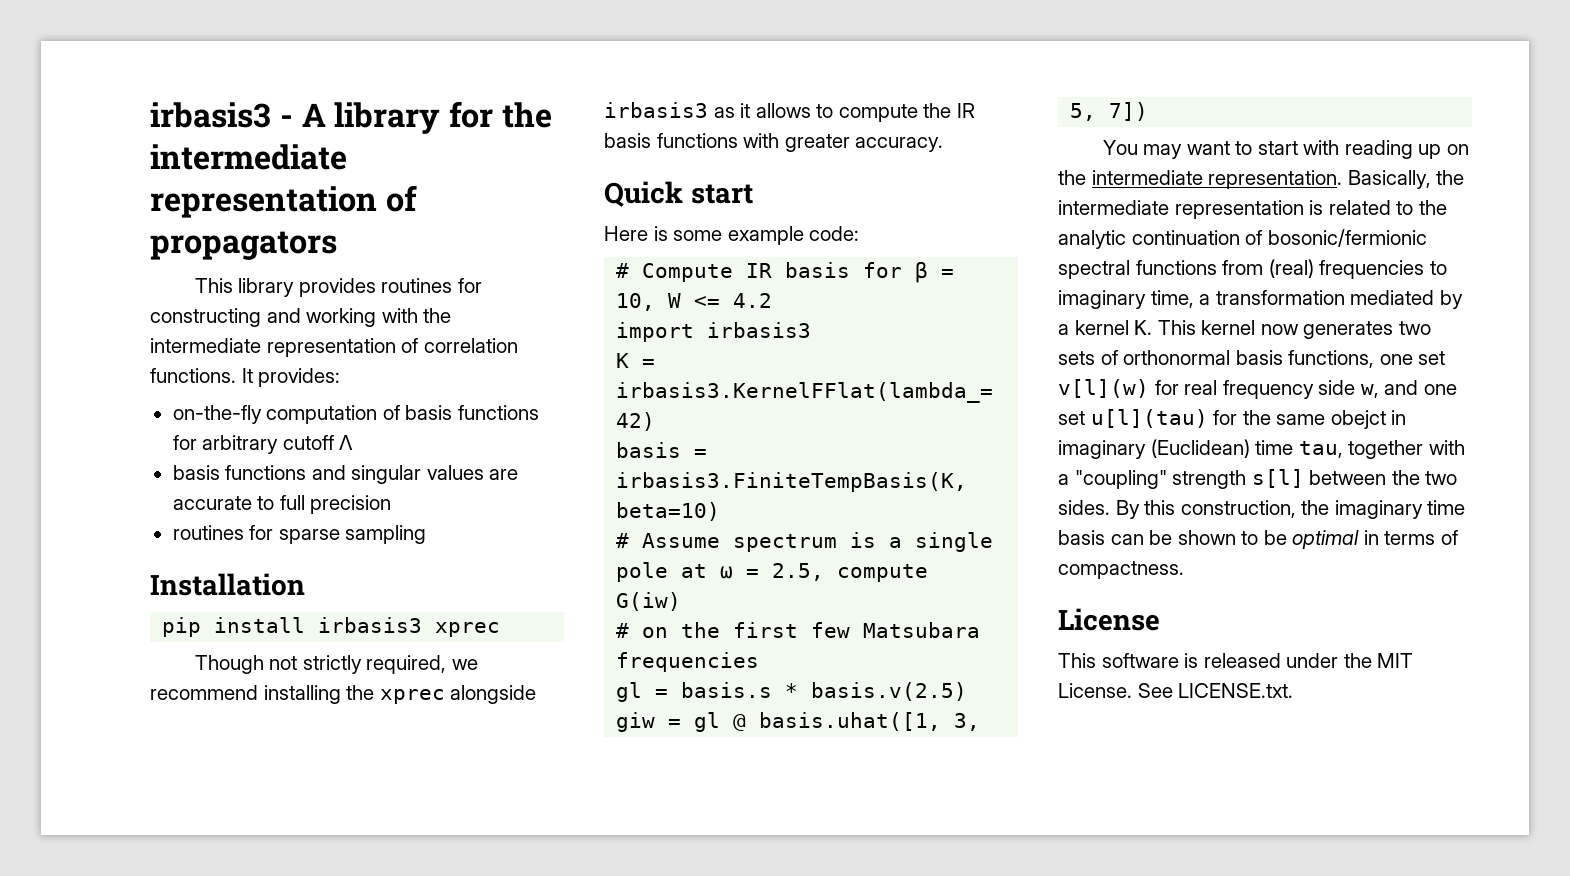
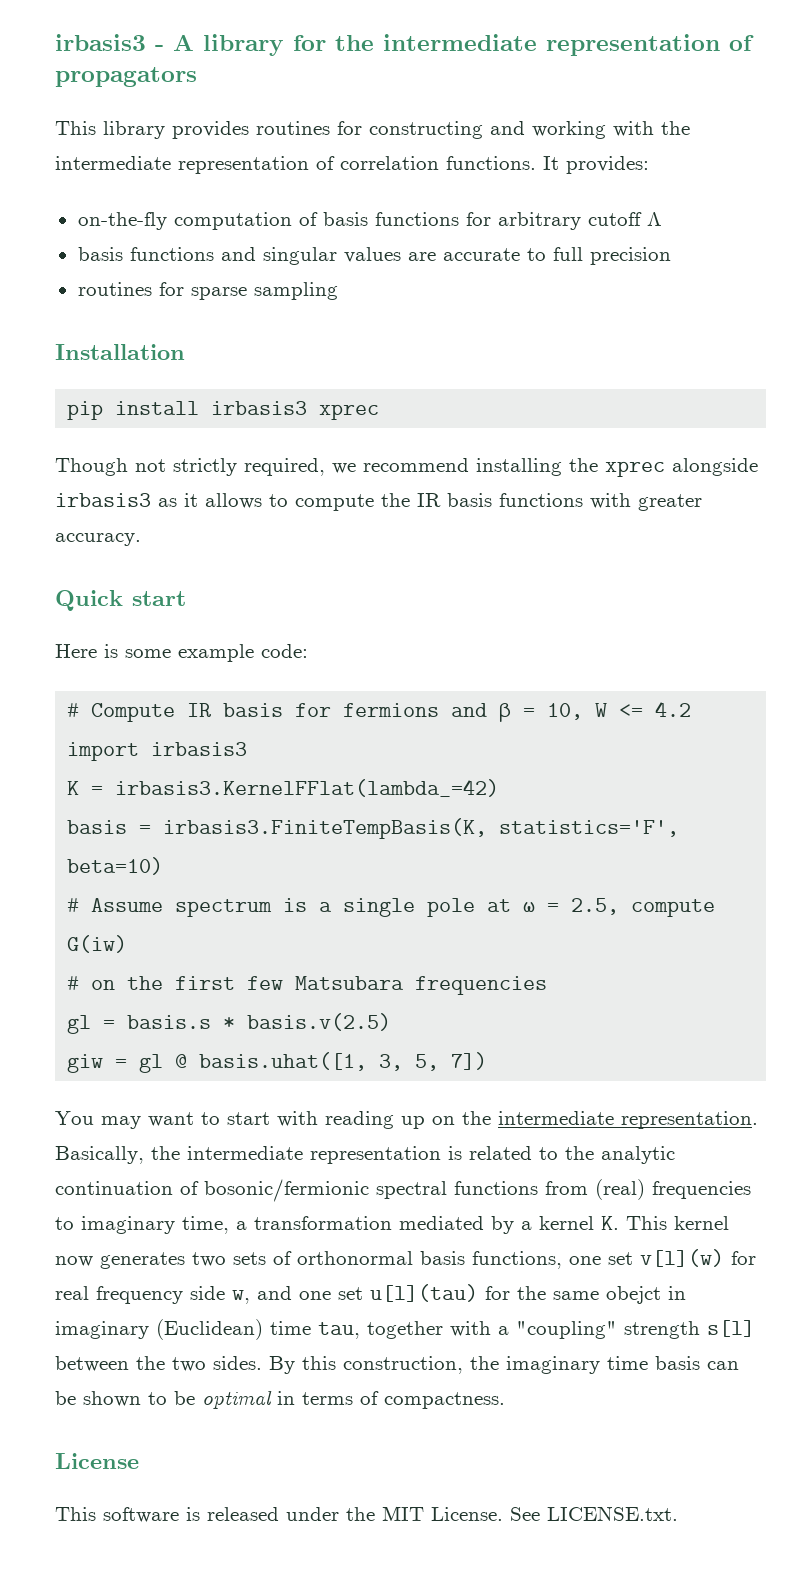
(903, 270) none -> [343,703,488,717] fermions and
(968, 482) none -> [499,820,680,837] statistics='F',

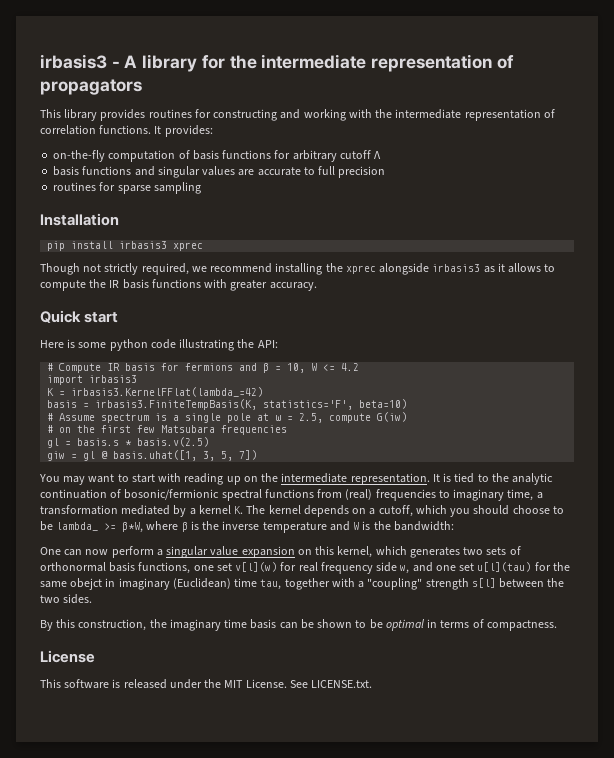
[178,644,308,662] example code: -> [109,339,278,351] python code illustrating the API:
[55,1146,532,1164] Basically, the intermediate representation is related -> [432,473,475,483] It is tied
[626,1216,729,1230] [55,1256,93,1267] This kernel now -> [246,505,564,517] [40,521,454,533] [40,546,407,558] The kernel depends on a cutoff, which you should choose to be lambda_ >= β*W, where β is the inverse temperature and W is the bandwidth: // One can now perform a singular value expansion on this kernel, which
(262, 1363) none -> (93, 599) //

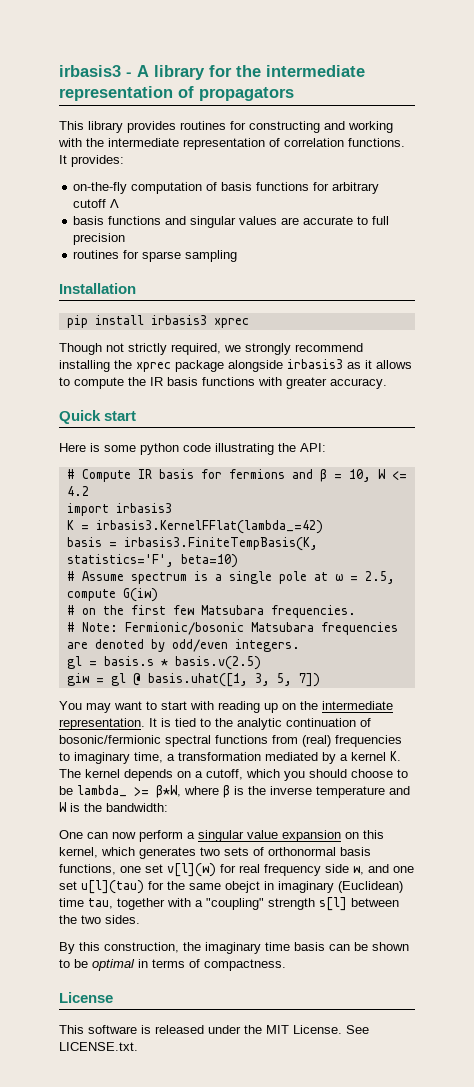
(207, 269) none -> [245,343,291,355] strongly
(376, 269) none -> [175,360,224,372] package
[221,425,288,435] frequencies -> [270,605,356,618] [66,622,398,635] [66,639,300,652] frequencies. // # Note: Fermionic/bosonic Matsubara frequencies are denoted by odd/even integers.

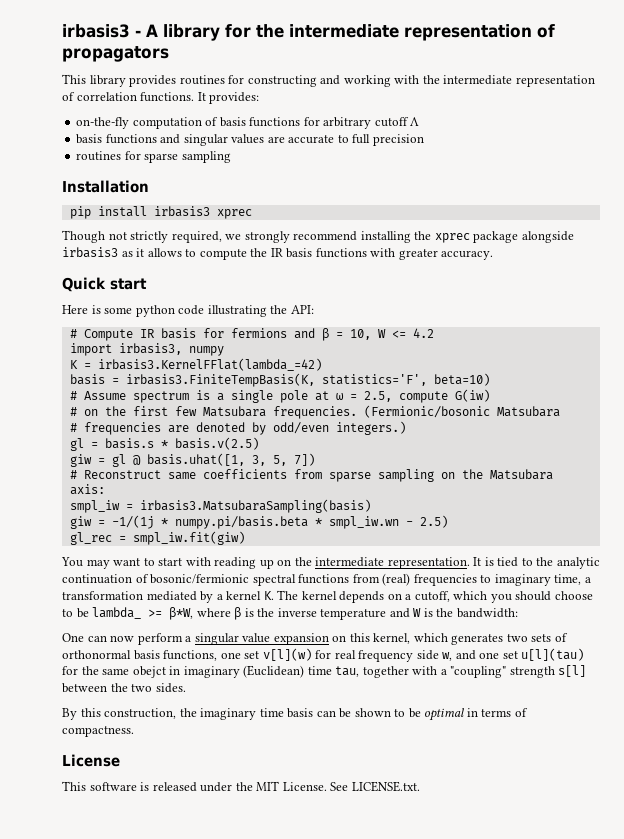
[115,503,172,513] irbasis3 -> [118,343,224,356] irbasis3, numpy
[66,622,314,635] // # Note: Fermionic/bosonic Matsubara -> [363,405,560,418] [69,423,77,432] (Fermionic/bosonic Matsubara // #
[234,639,300,652] integers. -> [335,421,406,435] integers.)
(320, 680) none -> [69,469,553,482] [69,484,105,495] [69,499,371,513] [69,515,448,529] [69,531,245,545] // # Reconstruct same coefficients from sparse sampling on the Matsubara axis: // smpl_iw = irbasis3.MatsubaraSampling(basis) // giw = -1/(1j * numpy.pi/basis.beta * smpl_iw.wn - 2.5) // gl_rec = smpl_iw.fit(giw)

